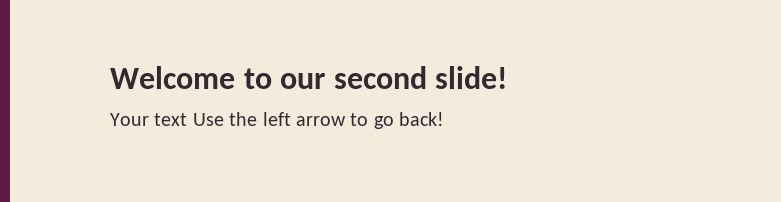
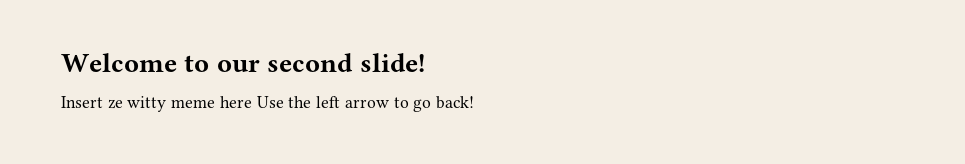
[110,113,188,126] Your text -> [61,96,252,112] Insert ze witty meme here

